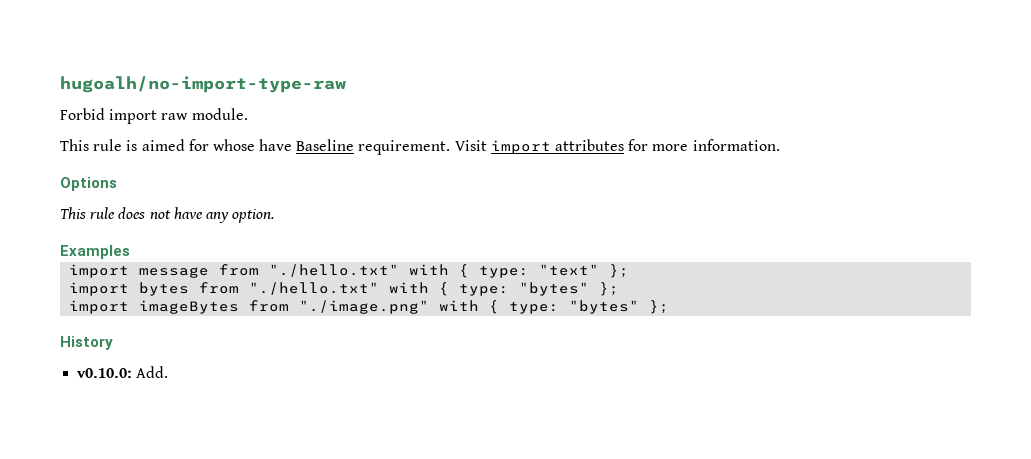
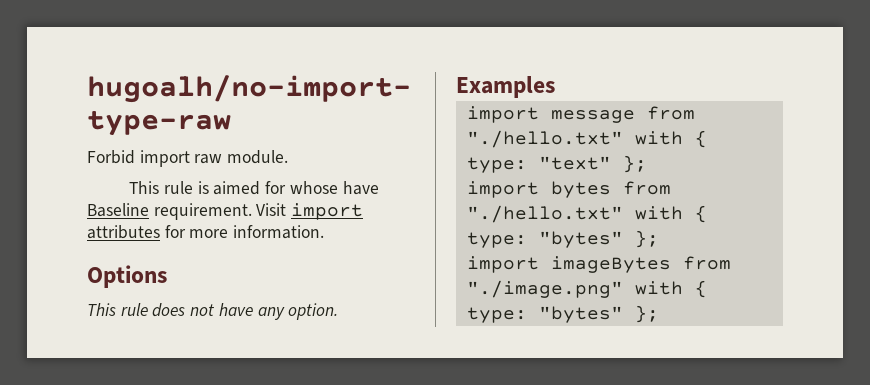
[60,336,113,350] [77,366,169,378] // History // v0.10.0: Add. -> (659, 314) none

